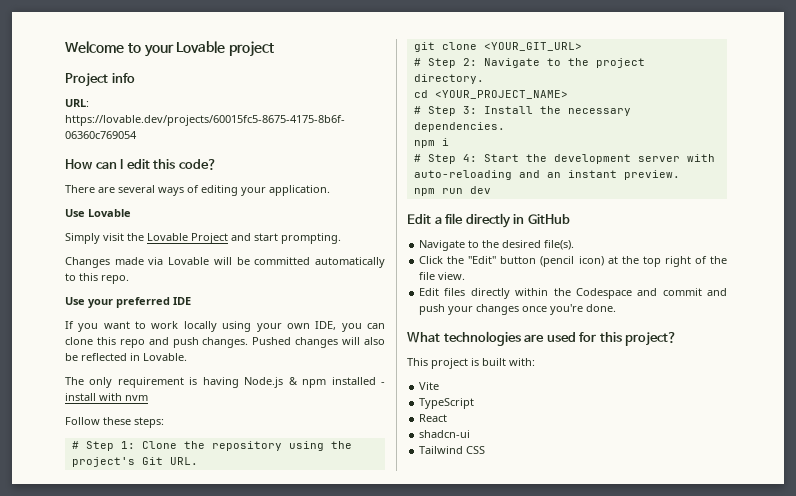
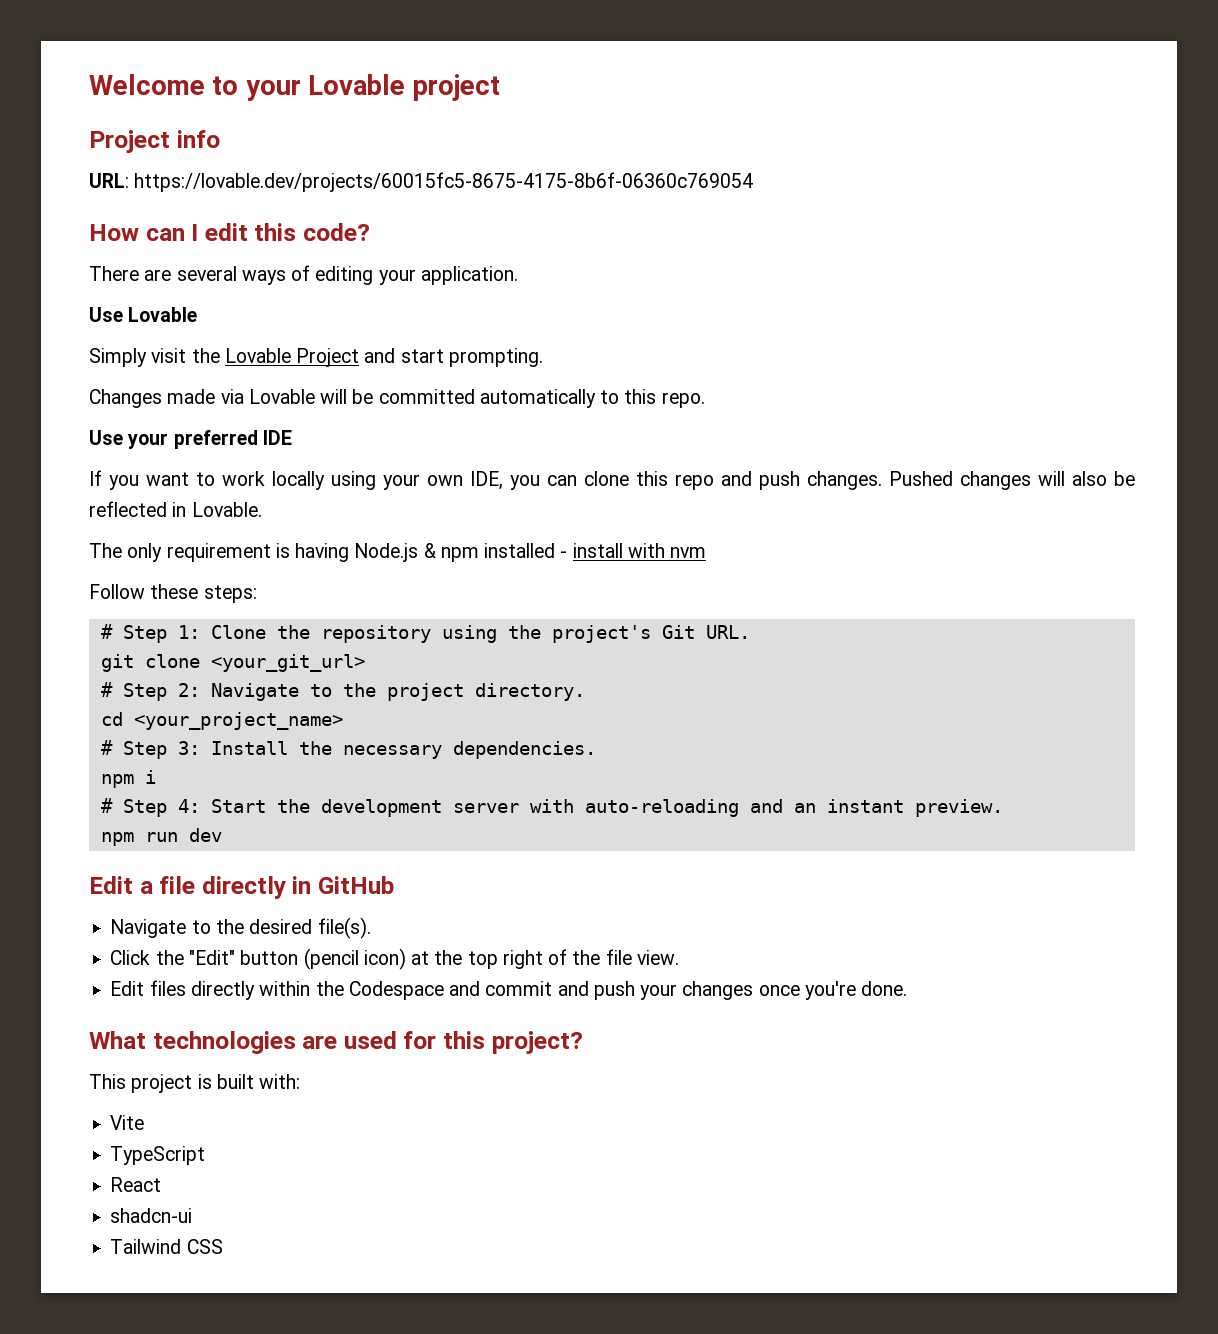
[483,42,582,51] <YOUR_GIT_URL> -> [210,654,365,672] <your_git_url>
[434,90,568,99] <YOUR_PROJECT_NAME> -> [133,712,343,730] <your_project_name>

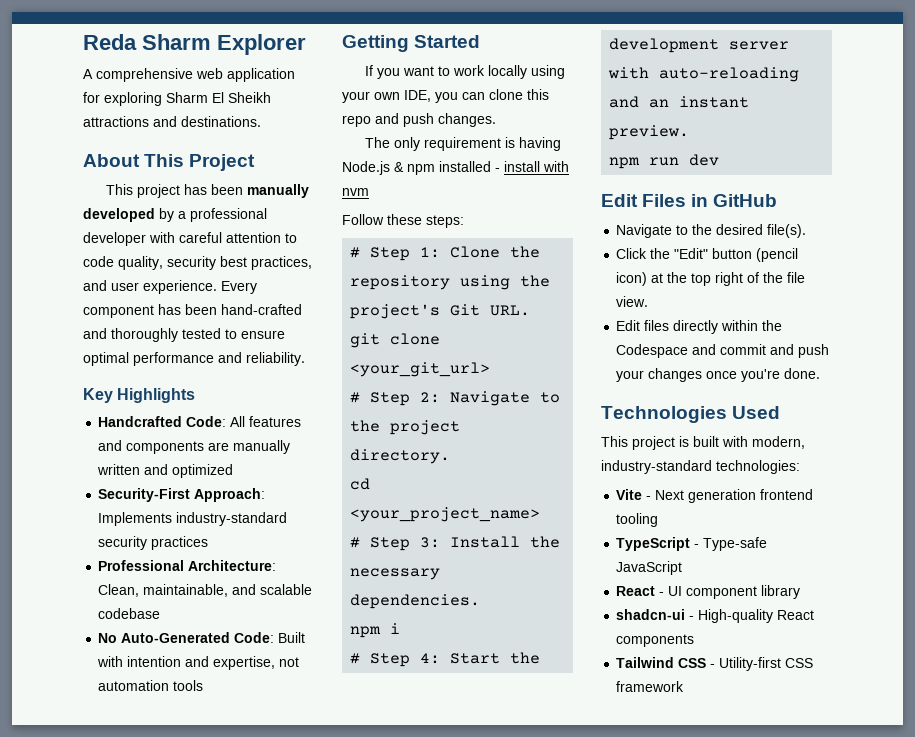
[89,74,500,101] [89,130,220,153] [89,172,754,192] [89,223,371,241] [89,265,518,285] [89,307,198,322] [89,348,543,367] [89,389,705,408] [89,430,292,449] Welcome to your Lovable project // Project info // URL: https://lovable.dev/projects/60015fc5-8675-4175-8b6f-06360c769054 // How can I edit this code? // There are several ways of editing your application. // Use Lovable // Simply visit the Lovable Project and start prompting. // Changes made via Lovable will be committed automatically to this repo. // Use your preferred IDE -> [83,34,306,55] [83,68,295,82] [83,92,271,106] [83,116,261,127] [83,154,256,171] [106,184,310,198] [83,208,267,222] [83,232,297,246] [83,256,312,270] [83,280,257,294] [83,304,302,318] [83,328,285,342] [83,352,305,366] [83,388,196,403] [98,416,302,427] [98,440,291,454] [97,464,234,478] [98,488,266,502] [98,512,288,526] [98,536,209,550] [98,560,277,571] [98,584,313,597] [98,608,161,619] [98,632,306,643] [97,656,300,670] [98,680,204,691] [342,35,481,52] Reda Sharm Explorer // A comprehensive web application for exploring Sharm El Sheikh attractions and destinations. // About This Project // This project has been manually developed by a professional developer with careful attention to code quality, security best practices, and user experience. Every component has been hand-crafted and thoroughly tested to ensure optimal performance and reliability. // Key Highlights // Handcrafted Code: All features and components are manually written and optimized // Security-First Approach: Implements industry-standard security practices // Professional Architecture: Clean, maintainable, and scalable codebase // No Auto-Generated Code: Built with intention and expertise, not automation tools // Getting Started
[889,471,1135,490] [89,501,262,517] Pushed changes will also be reflected in Lovable. -> (496, 120) none
[139,876,286,899] a file directly -> [642,194,687,207] Files
[89,1031,583,1054] [89,1074,301,1093] [110,1115,145,1130] [110,1146,206,1165] [110,1177,162,1192] [110,1208,193,1223] [110,1239,223,1254] What technologies are used for this project? // This project is built with: // Vite // TypeScript // React // shadcn-ui // Tailwind CSS -> [601,406,781,423] [601,436,805,450] [601,460,800,474] [616,489,814,503] [616,513,659,527] [616,537,768,551] [616,561,683,575] [616,585,801,599] [616,609,815,623] [616,634,695,647] [616,657,814,671] [616,681,685,692] Technologies Used // This project is built with modern, industry-standard technologies: // Vite - Next generation frontend tooling // TypeScript - Type-safe JavaScript // React - UI component library // shadcn-ui - High-quality React components // Tailwind CSS - Utility-first CSS framework

